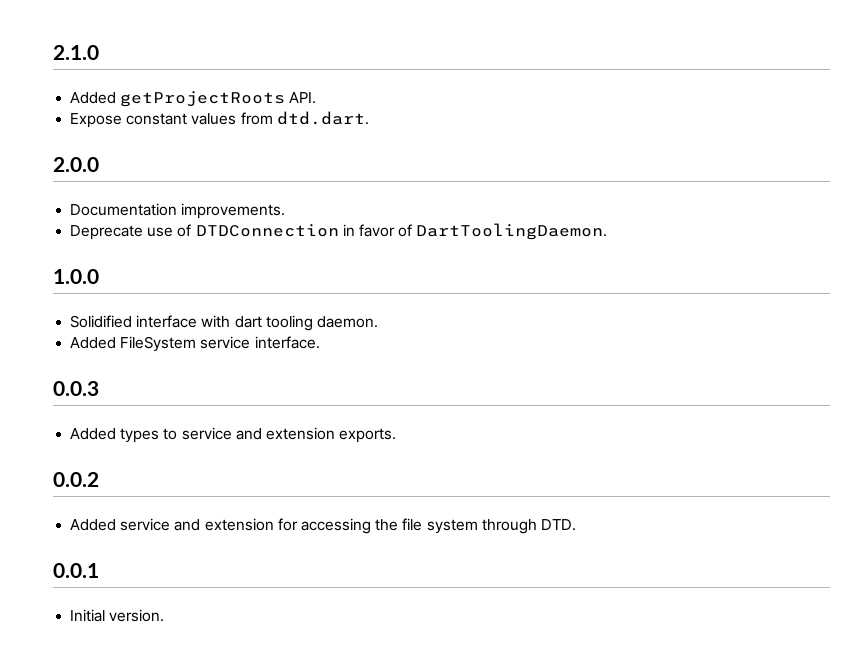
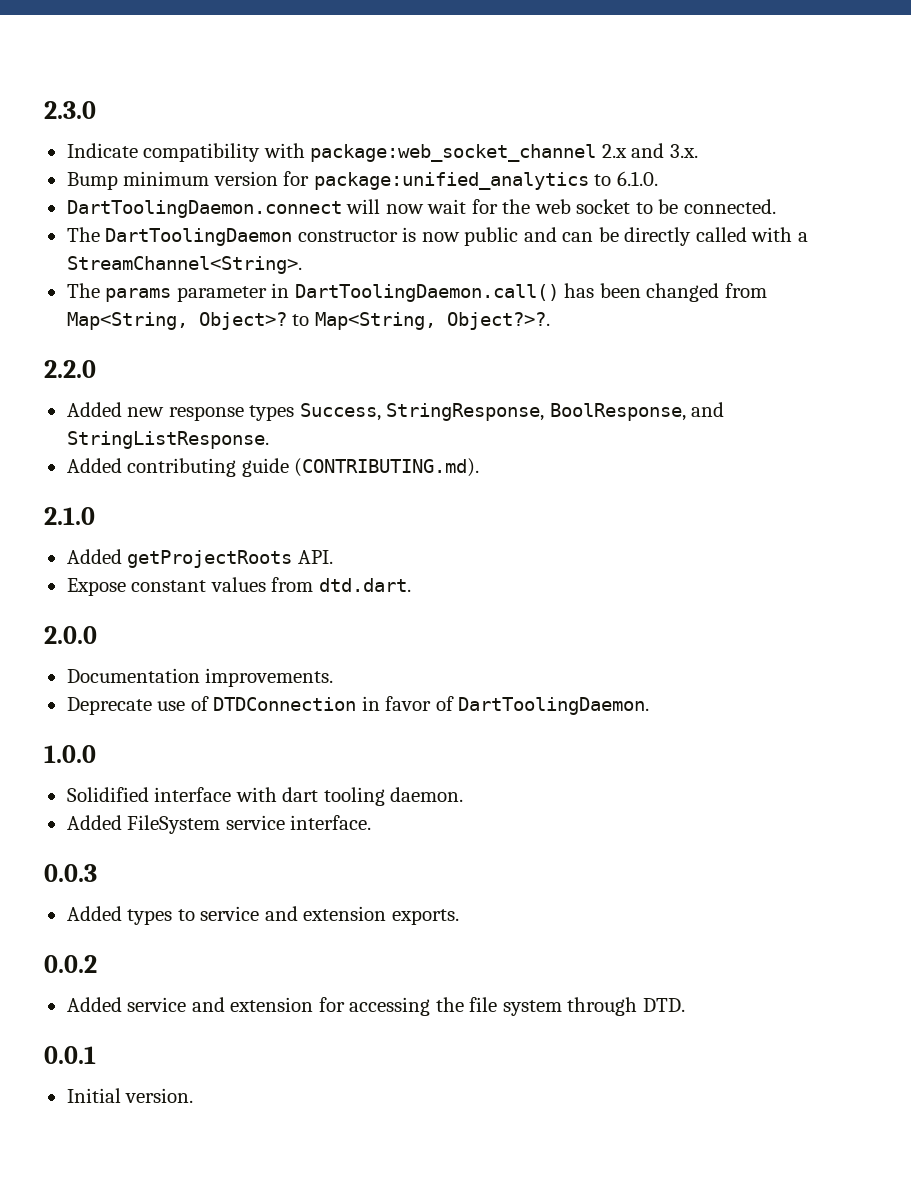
(53, 52) none -> [44,101,96,119] [66,143,698,162] [66,171,658,190] [66,199,776,218] [66,227,808,246] [66,256,302,274] [66,283,767,302] [66,312,550,330] [44,360,96,378] [66,402,725,421] [66,431,269,449] [66,458,480,477] 2.3.0 // Indicate compatibility with package:web_socket_channel 2.x and 3.x. // Bump minimum version for package:unified_analytics to 6.1.0. // DartToolingDaemon.connect will now wait for the web socket to be connected. // The DartToolingDaemon constructor is now public and can be directly called with a StreamChannel<String>. // The params parameter in DartToolingDaemon.call() has been changed from Map<String, Object>? to Map<String, Object?>?. // 2.2.0 // Added new response types Success, StringResponse, BoolResponse, and StringListResponse. // Added contributing guide (CONTRIBUTING.md). //

